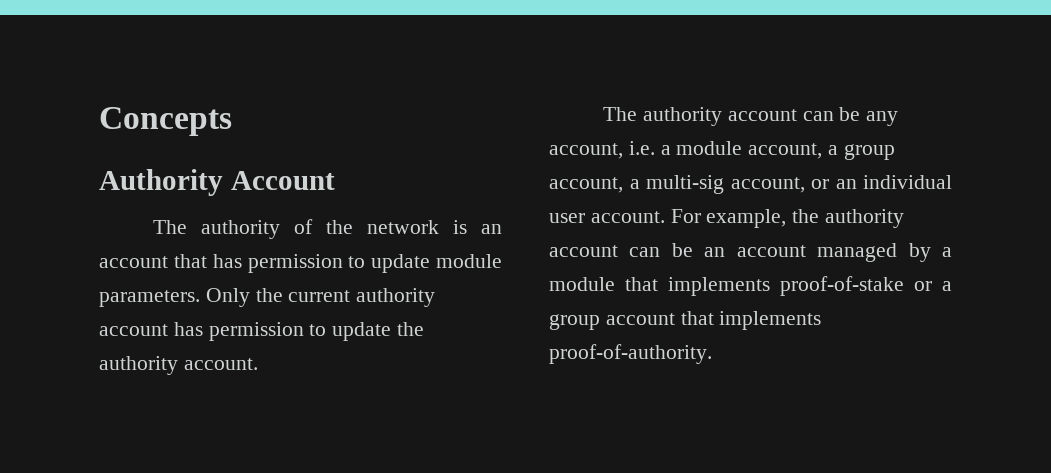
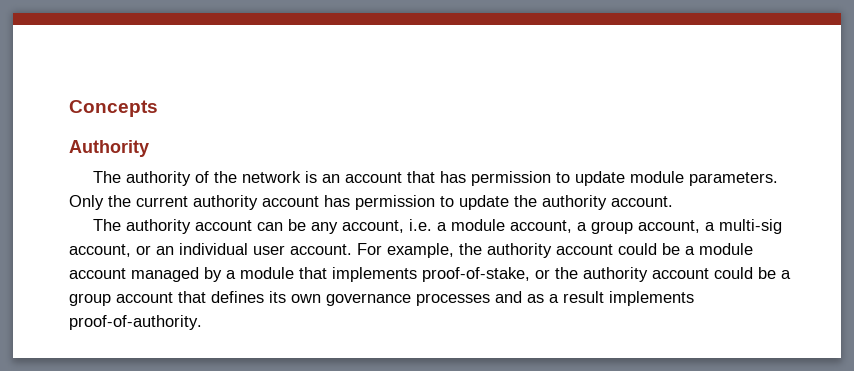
[230,171,335,190] Account -> (149, 148) none
[629,243,726,257] can be an -> [618,243,753,255] could be a module
[780,276,952,296] [549,311,714,330] proof-of-stake or a group account that -> [422,267,791,282] [69,291,604,306] proof-of-stake, or the authority account could be a group account that defines its own governance processes and as a result

